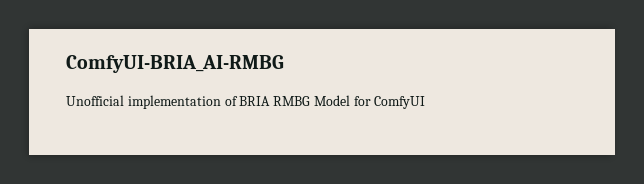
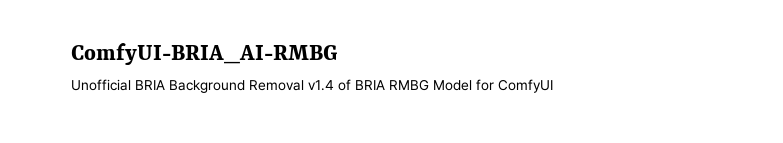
[127,95,221,109] implementation -> [135,80,334,93] BRIA Background Removal v1.4

